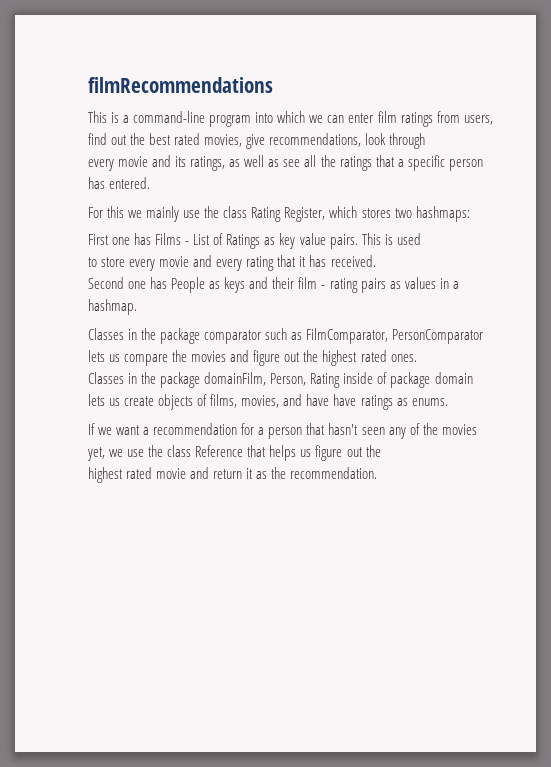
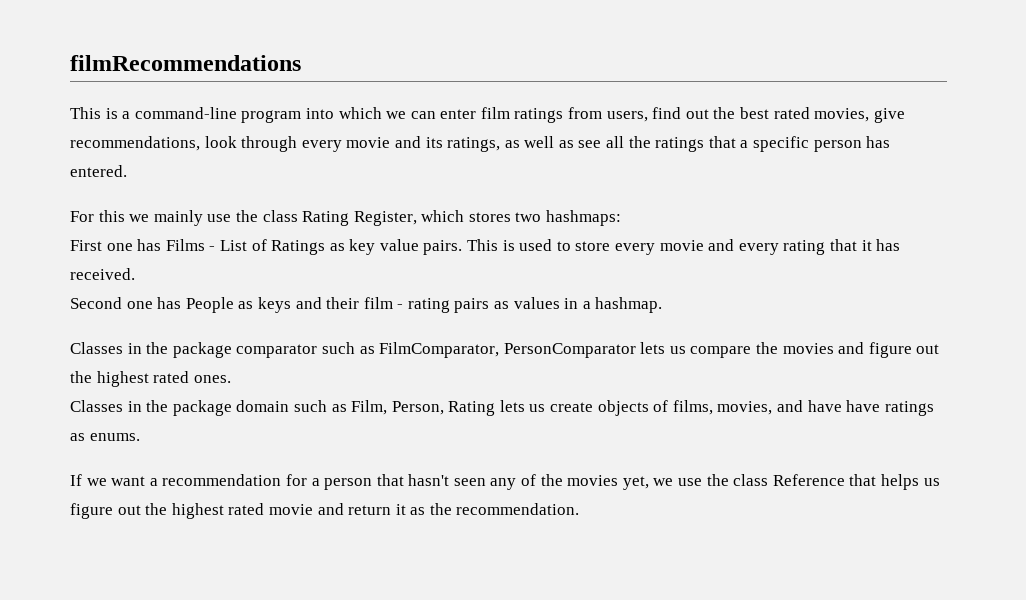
(426, 141) // -> (298, 144) none
(421, 239) // -> (553, 245) none
[204,372,473,388] domainFilm, Person, Rating inside of package domain -> [236,400,496,416] domain such as Film, Person, Rating
(381, 451) // -> (168, 509) none

